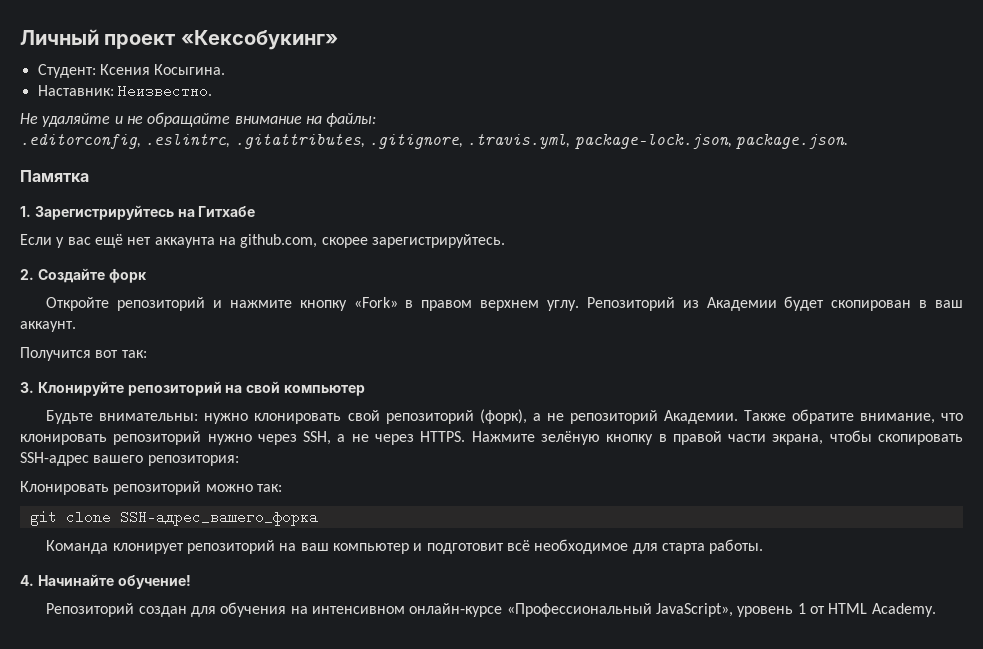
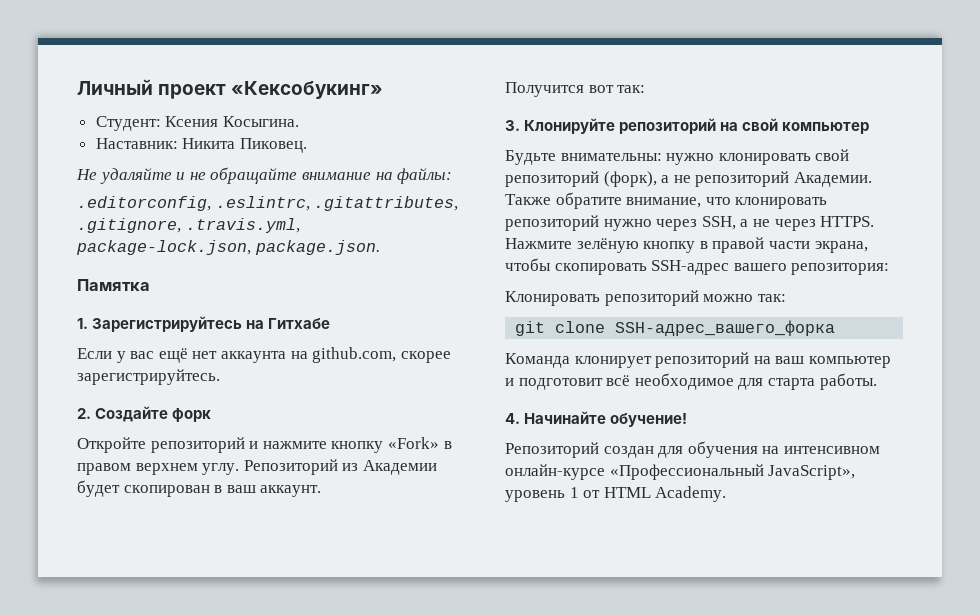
[117,82,212,99] Неизвестно. -> [182,138,307,153] Никита Пиковец.

